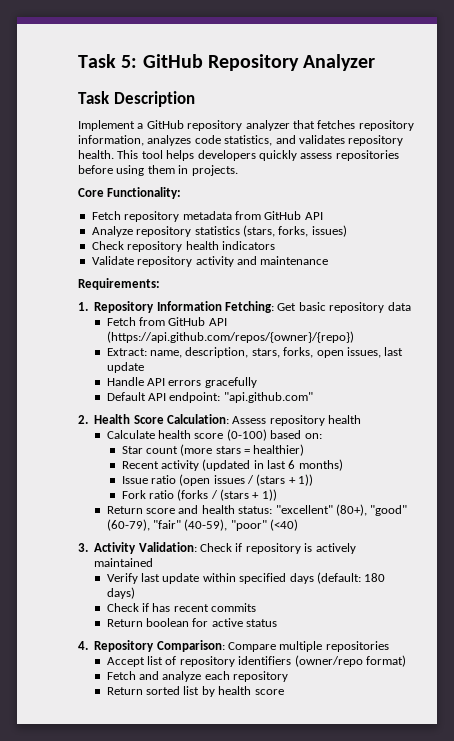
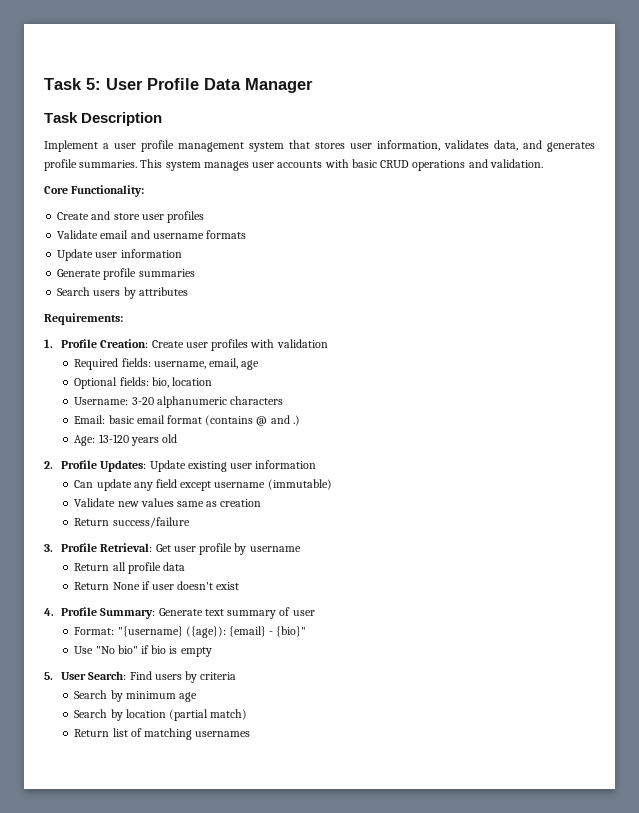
[142,54,376,71] GitHub Repository Analyzer -> [106,78,313,93] User Profile Data Manager
[146,120,414,131] [78,135,404,146] [78,150,399,161] [78,165,238,176] [78,187,182,199] [91,211,323,222] [91,225,347,237] [91,241,275,252] [91,256,329,267] [78,278,160,290] [78,301,411,313] [106,317,227,326] [106,331,354,343] [106,347,404,358] [106,362,144,373] [106,377,257,388] [106,392,313,403] [78,414,362,426] [106,429,322,441] [121,444,305,456] [121,459,343,471] [121,474,314,486] [121,489,277,501] [106,504,408,516] [106,519,299,531] [78,542,356,554] [94,558,154,567] [106,572,386,584] [106,587,135,599] [106,603,257,612] [106,618,278,627] [78,640,389,652] [106,655,406,667] [106,671,289,682] [106,686,284,697] GitHub repository analyzer that fetches repository information, analyzes code statistics, and validates repository health. This tool helps developers quickly assess repositories before using them in projects. // Core Functionality: // Fetch repository metadata from GitHub API // Analyze repository statistics (stars, forks, issues) // Check repository health indicators // Validate repository activity and maintenance // Requirements: // 1. Repository Information Fetching: Get basic repository data // Fetch from GitHub API (https://api.github.com/repos/{owner}/{repo}) // Extract: name, description, stars, forks, open issues, last update // Handle API errors gracefully // Default API endpoint: "api.github.com" // 2. Health Score Calculation: Assess repository health // Calculate health score (0-100) based on: // Star count (more stars = healthier) // Recent activity (updated in last 6 months) // Issue ratio (open issues / (stars + 1)) // Fork ratio (forks / (stars + 1)) // Return score and health status: "excellent" (80+), "good" (60-79), "fair" (40-59), "poor" (<40) // 3. Activity Validation: Check if repository is actively maintained // Verify last update within specified days (default: 180 days) // Check if has recent commits // Return boolean for active status // 4. Repository Comparison: Compare multiple repositories // Accept list of repository identifiers (owner/repo format) // Fetch and analyze each repository // Return sorted list by health score -> [114,140,595,152] [44,159,543,171] [44,185,145,197] [57,211,205,223] [57,230,247,239] [57,249,182,261] [57,268,195,280] [57,287,188,299] [44,313,123,325] [44,339,328,351] [74,358,260,370] [74,377,213,389] [74,396,284,408] [74,415,300,426] [74,434,178,446] [44,460,317,472] [74,479,332,491] [74,498,262,507] [74,517,190,528] [44,543,301,555] [74,562,186,574] [74,581,240,590] [44,607,315,619] [74,626,307,638] [74,645,212,657] [44,671,237,683] [74,690,198,702] [74,709,248,721] [74,728,251,740] user profile management system that stores user information, validates data, and generates profile summaries. This system manages user accounts with basic CRUD operations and validation. // Core Functionality: // Create and store user profiles // Validate email and username formats // Update user information // Generate profile summaries // Search users by attributes // Requirements: // 1. Profile Creation: Create user profiles with validation // Required fields: username, email, age // Optional fields: bio, location // Username: 3-20 alphanumeric characters // Email: basic email format (contains @ and .) // Age: 13-120 years old // 2. Profile Updates: Update existing user information // Can update any field except username (immutable) // Validate new values same as creation // Return success/failure // 3. Profile Retrieval: Get user profile by username // Return all profile data // Return None if user doesn't exist // 4. Profile Summary: Generate text summary of user // Format: "{username} ({age}): {email} - {bio}" // Use "No bio" if bio is empty // 5. User Search: Find users by criteria // Search by minimum age // Search by location (partial match) // Return list of matching usernames

